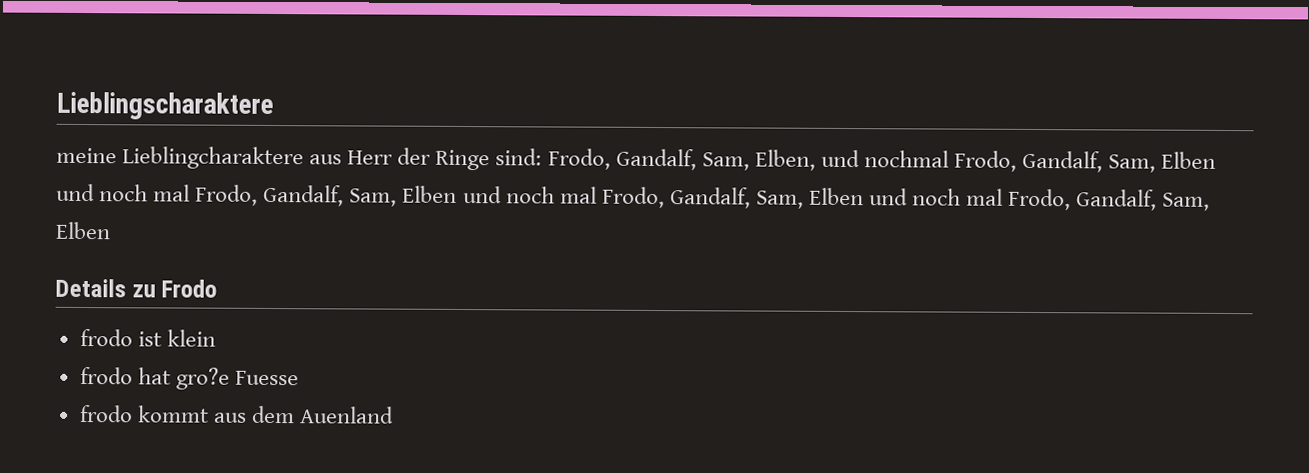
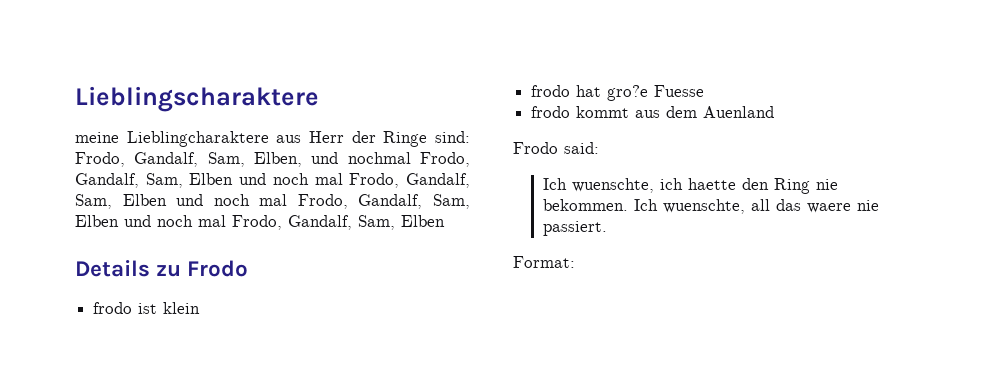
(395, 415) none -> [513,142,599,154] [542,178,838,194] [542,199,879,214] [542,221,607,236] [513,256,575,268] // Frodo said: // Ich wuenschte, ich haette den Ring nie bekommen. Ich wuenschte, all das waere nie passiert. // Format:

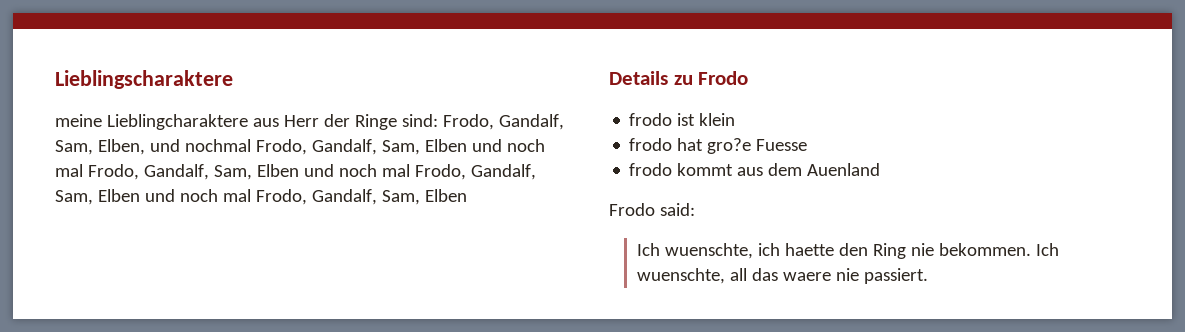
[513,256,575,268] // Format: -> (928, 276) none

